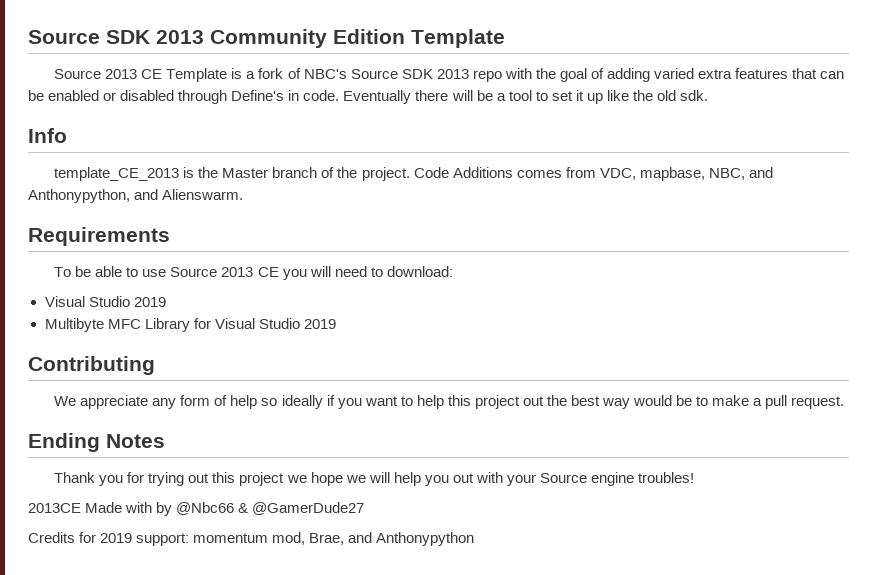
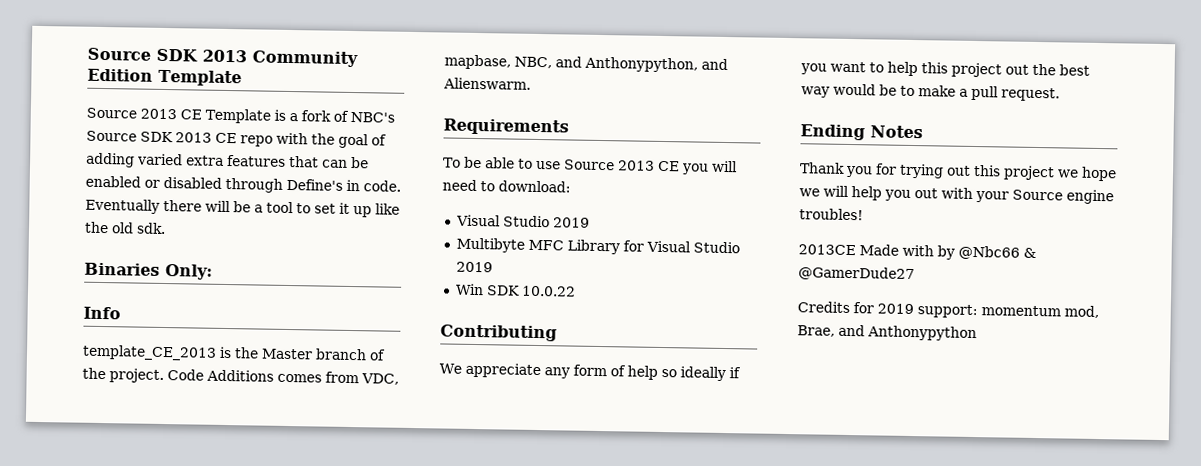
(469, 74) none -> [215,132,237,144] CE
(709, 95) none -> [84,262,213,280] // Binaries Only:
(336, 324) none -> [454,283,576,297] // Win SDK 10.0.22

